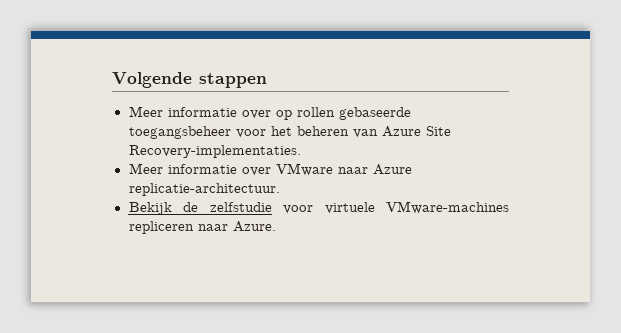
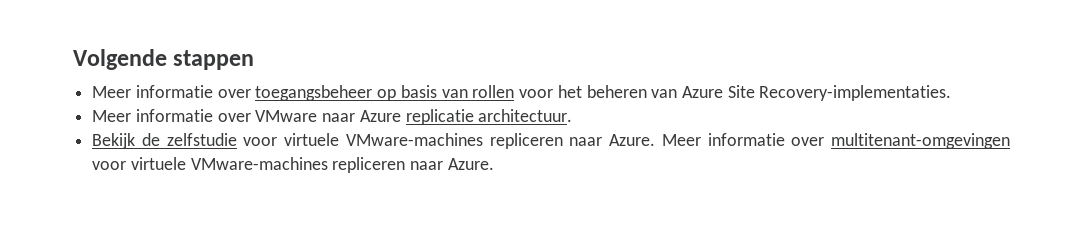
[275,107,411,120] [128,126,231,139] op rollen gebaseerde toegangsbeheer -> [255,85,515,101] toegangsbeheer op basis van rollen
[128,183,280,196] replicatie-architectuur. -> [405,109,573,125] replicatie architectuur.
(276, 226) none -> [661,133,1010,149] [92,157,494,173] Meer informatie over multitenant-omgevingen voor virtuele VMware-machines repliceren naar Azure.

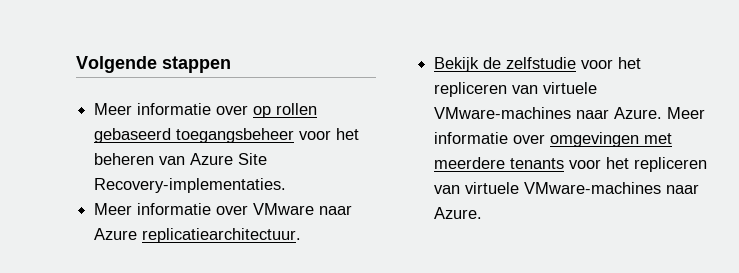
[255,85,515,101] toegangsbeheer op basis van rollen -> [253,103,318,118] [94,128,295,143] op rollen gebaseerd toegangsbeheer
[405,109,573,125] replicatie architectuur. -> [142,228,302,243] replicatiearchitectuur.
[284,133,563,149] virtuele VMware-machines repliceren -> [618,57,642,69] [434,82,598,97] [434,107,572,119] het repliceren van virtuele VMware-machines
[830,133,1010,149] [92,157,406,173] multitenant-omgevingen voor virtuele VMware-machines repliceren -> [550,132,673,147] [434,157,708,172] [434,182,662,194] omgevingen met meerdere tenants voor het repliceren van virtuele VMware-machines

